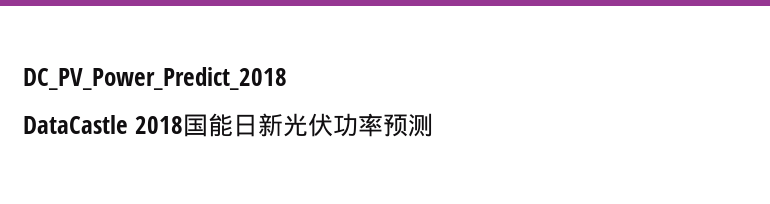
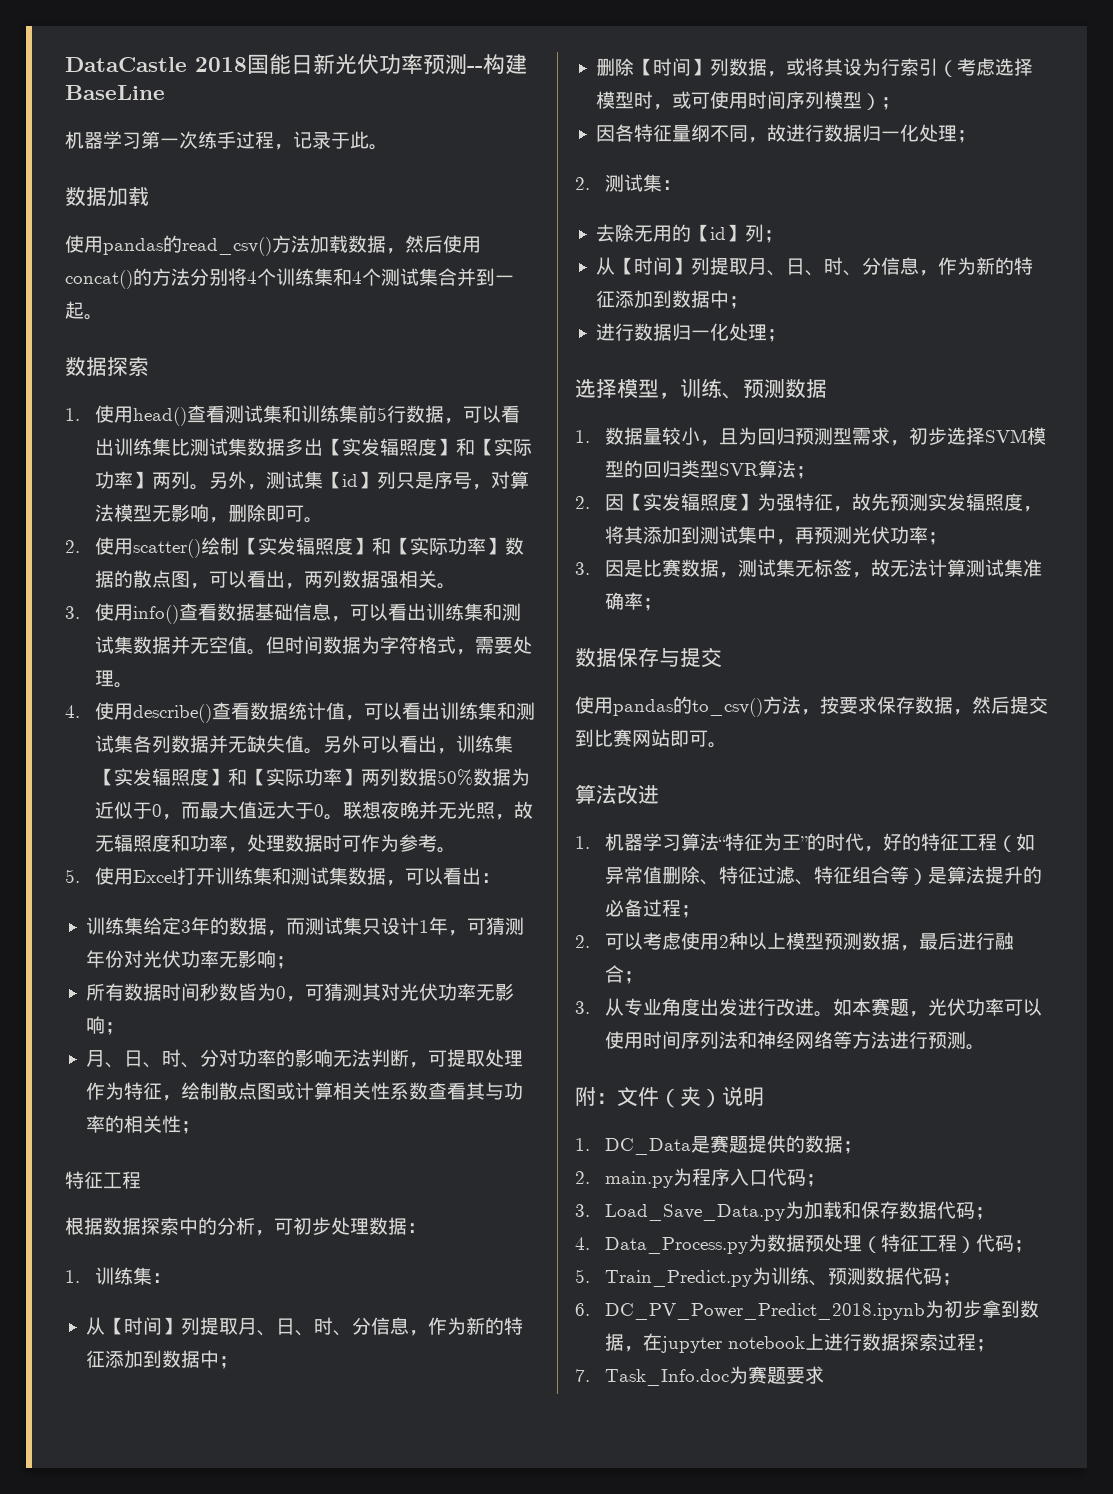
[23,67,287,90] DC_PV_Power_Predict_2018 // -> (65, 64) none
(433, 125) none -> [467,54,527,74] [65,85,165,100] [65,131,388,150] [65,187,149,207] [65,235,481,256] [65,268,514,289] [65,301,103,320] [65,356,149,377] [65,405,521,426] [95,438,533,456] [95,471,530,490] [95,504,324,523] [65,537,525,558] [95,570,457,589] [65,603,522,624] [95,636,533,655] [95,670,134,688] [65,702,536,723] [95,735,514,754] [95,768,531,786] [95,801,534,820] [95,834,457,853] [65,867,501,886] [85,917,524,936] [85,950,295,969] [85,983,514,1002] [85,1016,124,1035] [85,1049,523,1068] [85,1082,523,1101] [85,1115,200,1134] [65,1171,141,1189] [65,1217,426,1236] [65,1267,172,1285] [85,1317,523,1336] [85,1350,238,1369] [595,58,1033,77] [595,91,900,110] [595,124,976,143] [575,174,682,192] [595,224,783,243] [595,257,1033,276] [595,290,748,309] [595,323,786,342] [575,378,827,399] [575,427,1047,446] [605,460,816,479] [575,493,1043,512] [605,526,948,545] [575,559,1043,578] [605,592,663,611] [575,647,722,668] [575,696,1048,717] [575,729,727,748] [575,784,659,804] [575,833,1036,852] [605,866,1043,885] [605,899,701,918] [575,932,1015,951] [605,965,644,984] [575,998,1043,1017] [605,1031,986,1050] [575,1086,764,1108] [575,1135,863,1155] [575,1168,826,1188] [575,1201,995,1221] [575,1234,1034,1254] [575,1267,962,1287] [575,1300,1040,1320] [605,1333,996,1353] [575,1366,825,1386] --构建BaseLine // 机器学习第一次练手过程，记录于此。 // 数据加载 // 使用pandas的read_csv()方法加载数据，然后使用concat()的方法分别将4个训练集和4个测试集合并到一起。 // 数据探索 // 1.使用head()查看测试集和训练集前5行数据，可以看出训练集比测试集数据多出【实发辐照度】和【实际功率】两列。另外，测试集【id】列只是序号，对算法模型无影响，删除即可。 // 2.使用scatter()绘制【实发辐照度】和【实际功率】数据的散点图，可以看出，两列数据强相关。 // 3.使用info()查看数据基础信息，可以看出训练集和测试集数据并无空值。但时间数据为字符格式，需要处理。 // 4.使用describe()查看数据统计值，可以看出训练集和测试集各列数据并无缺失值。另外可以看出，训练集【实发辐照度】和【实际功率】两列数据50%数据为近似于0，而最大值远大于0。联想夜晚并无光照，故无辐照度和功率，处理数据时可作为参考。 // 5.使用Excel打开训练集和测试集数据，可以看出： // 训练集给定3年的数据，而测试集只设计1年，可猜测年份对光伏功率无影响； // 所有数据时间秒数皆为0，可猜测其对光伏功率无影响； // 月、日、时、分对功率的影响无法判断，可提取处理作为特征，绘制散点图或计算相关性系数查看其与功率的相关性； // 特征工程 // 根据数据探索中的分析，可初步处理数据： // 1.训练集： // 从【时间】列提取月、日、时、分信息，作为新的特征添加到数据中； // 删除【时间】列数据，或将其设为行索引（考虑选择模型时，或可使用时间序列模型）； // 因各特征量纲不同，故进行数据归一化处理； // 2.测试集： // 去除无用的【id】列； // 从【时间】列提取月、日、时、分信息，作为新的特征添加到数据中； // 进行数据归一化处理； // 选择模型，训练、预测数据 // 1.数据量较小，且为回归预测型需求，初步选择SVM模型的回归类型SVR算法； // 2.因【实发辐照度】为强特征，故先预测实发辐照度，将其添加到测试集中，再预测光伏功率； // 3.因是比赛数据，测试集无标签，故无法计算测试集准确率； // 数据保存与提交 // 使用pandas的to_csv()方法，按要求保存数据，然后提交到比赛网站即可。 // 算法改进 // 1.机器学习算法“特征为王”的时代，好的特征工程（如异常值删除、特征过滤、特征组合等）是算法提升的必备过程； // 2.可以考虑使用2种以上模型预测数据，最后进行融合； // 3.从专业角度出发进行改进。如本赛题，光伏功率可以使用时间序列法和神经网络等方法进行预测。 // 附：文件（夹）说明 // 1. DC_Data是赛题提供的数据； // 2. main.py为程序入口代码； // 3. Load_Save_Data.py为加载和保存数据代码； // 4. Data_Process.py为数据预处理（特征工程）代码； // 5. Train_Predict.py为训练、预测数据代码； // 6. DC_PV_Power_Predict_2018.ipynb为初步拿到数据，在jupyter notebook上进行数据探索过程； // 7. Task_Info.doc为赛题要求

